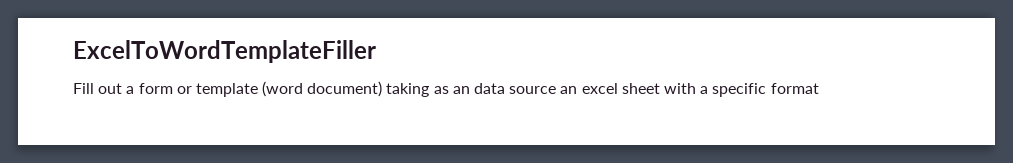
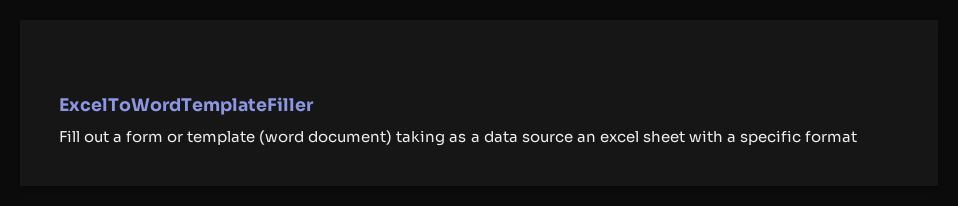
[452,86,470,94] an -> [470,133,480,143] a

